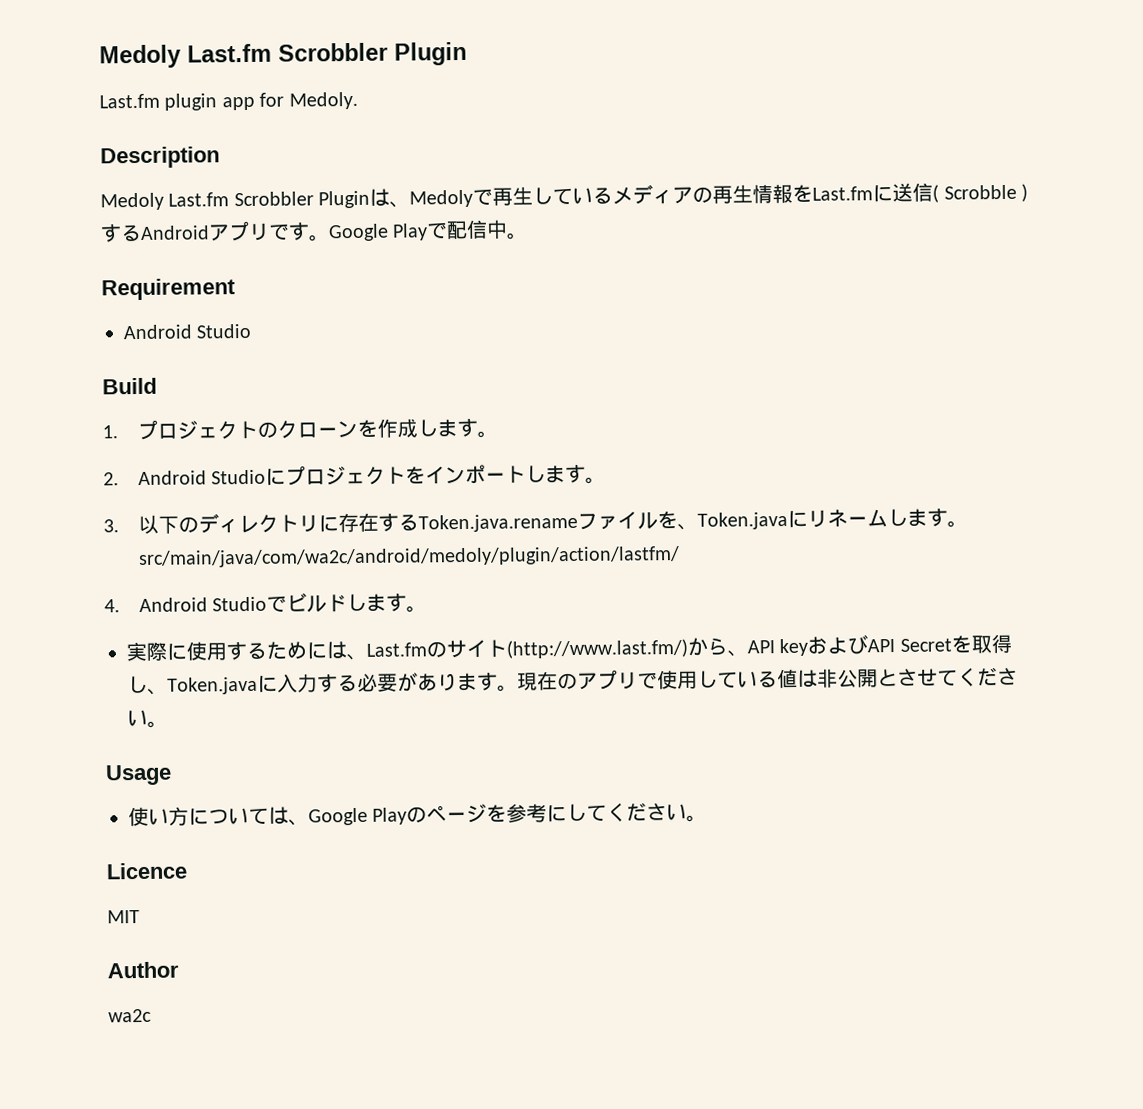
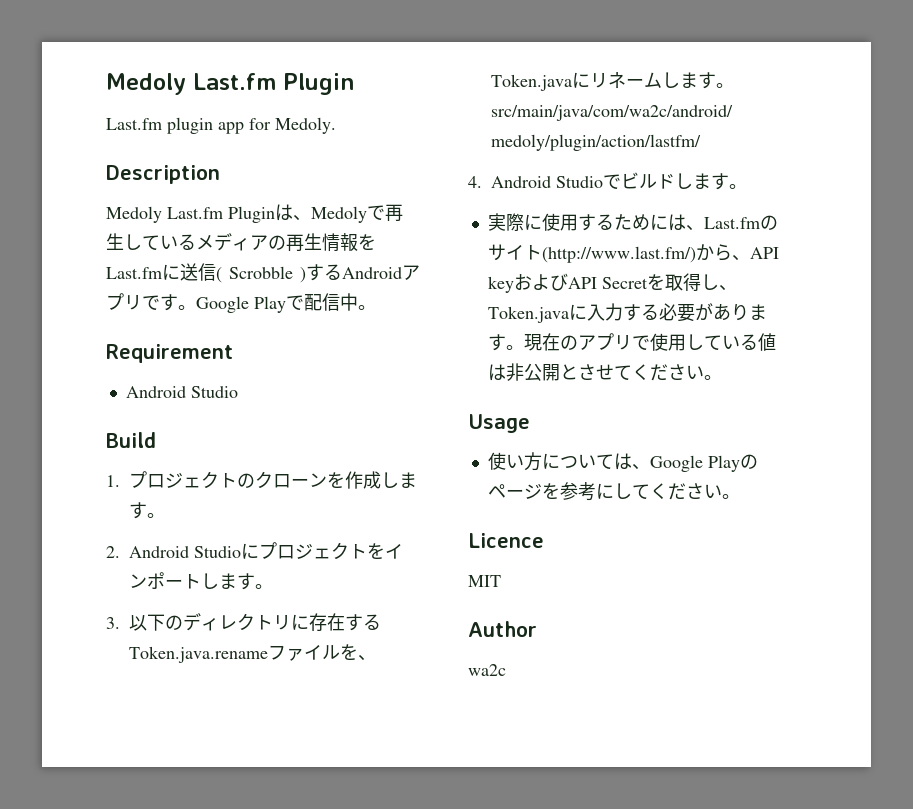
[99,42,388,69] Medoly Last.fm Scrobbler -> [106,73,276,95] Medoly Last.fm
[233,191,314,207] Scrobbler -> (223, 213) none

